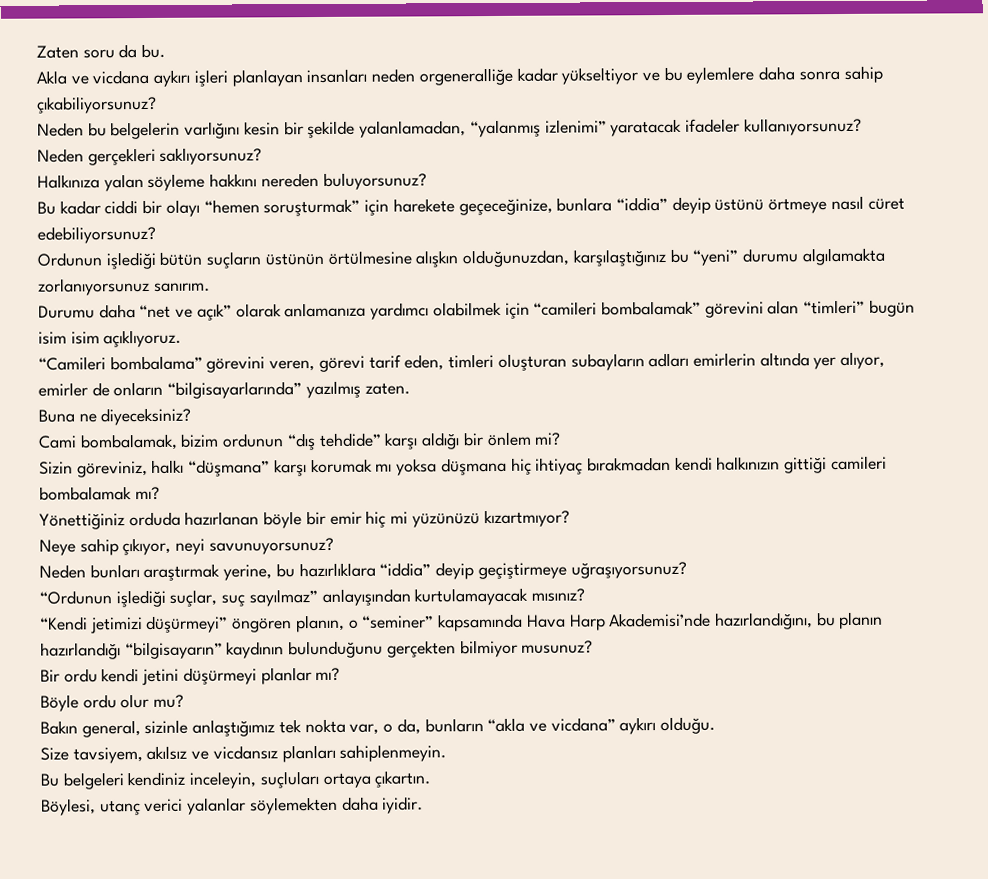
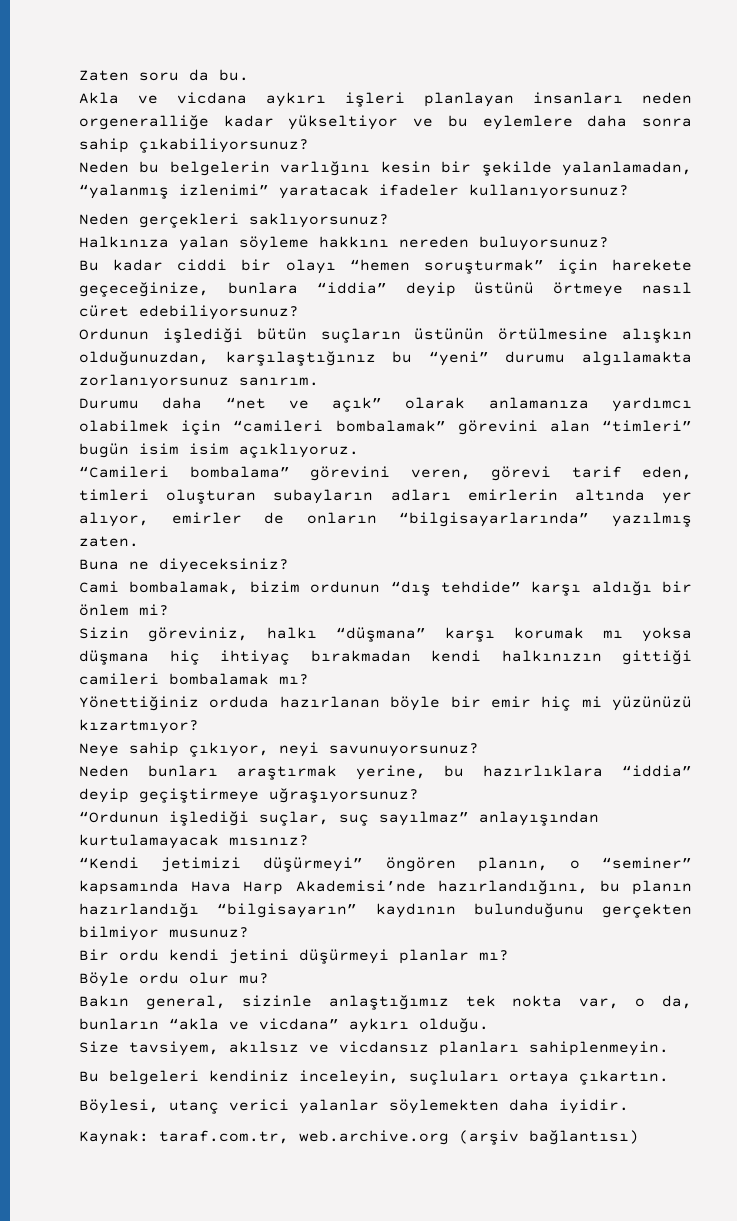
(424, 805) none -> [79,1130,639,1145] // Kaynak: taraf.com.tr, web.archive.org (arşiv bağlantısı)

